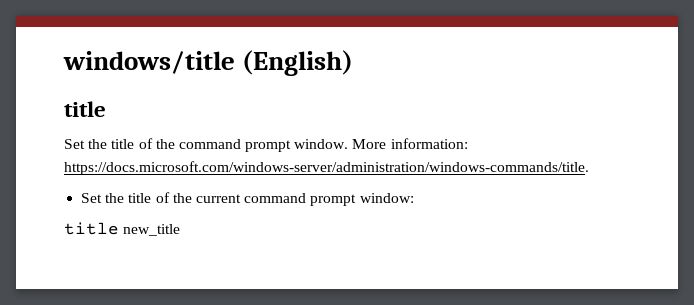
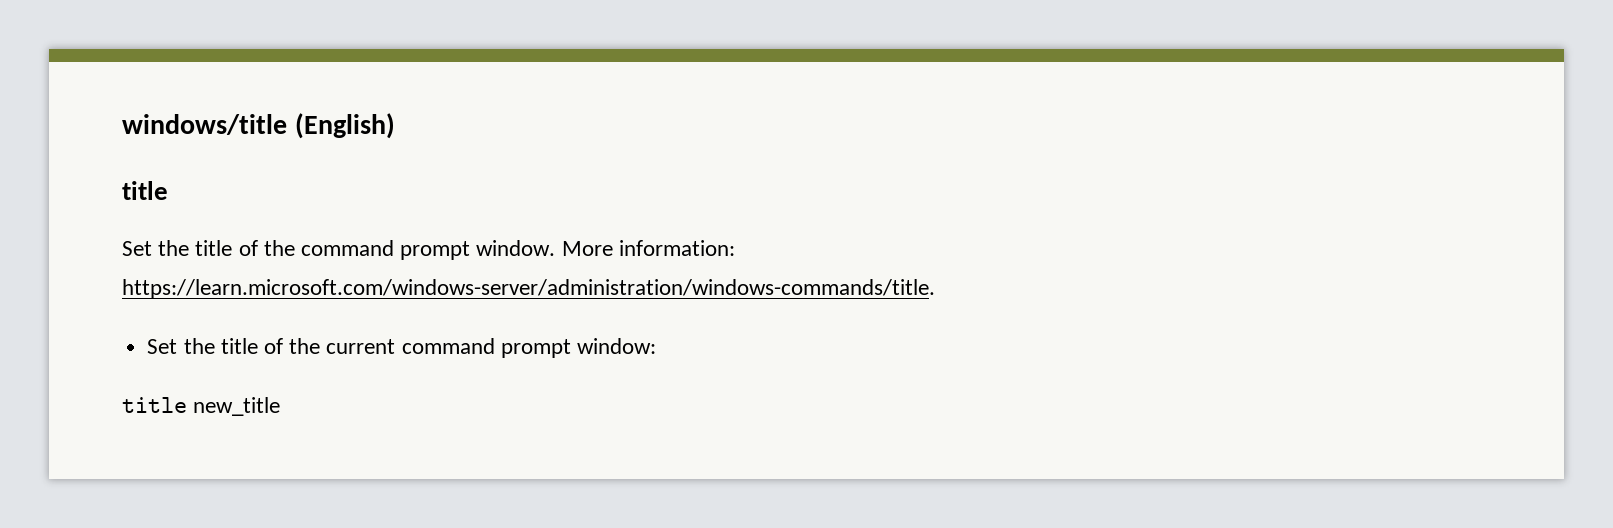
[64,161,589,175] https://docs.microsoft.com/windows-server/administration/windows-commands/title. -> [122,279,935,299] https://learn.microsoft.com/windows-server/administration/windows-commands/title.

